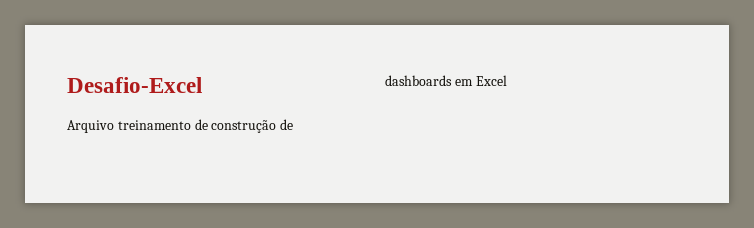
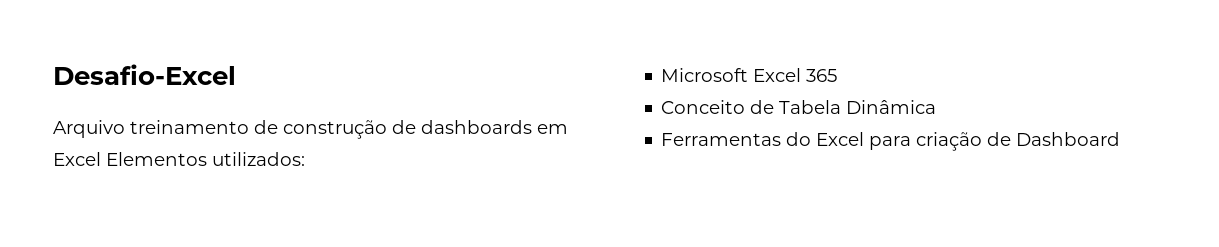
(507, 80) none -> [106,152,305,166] [661,68,838,82] [661,100,937,114] [661,132,1121,151] Elementos utilizados: // Microsoft Excel 365 // Conceito de Tabela Dinâmica // Ferramentas do Excel para criação de Dashboard

